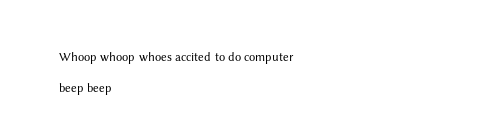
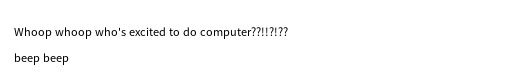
[138,52,212,62] whoes accited -> [94,27,166,36] who's excited
[244,53,295,64] computer -> [199,27,288,39] computer??!!?!??

